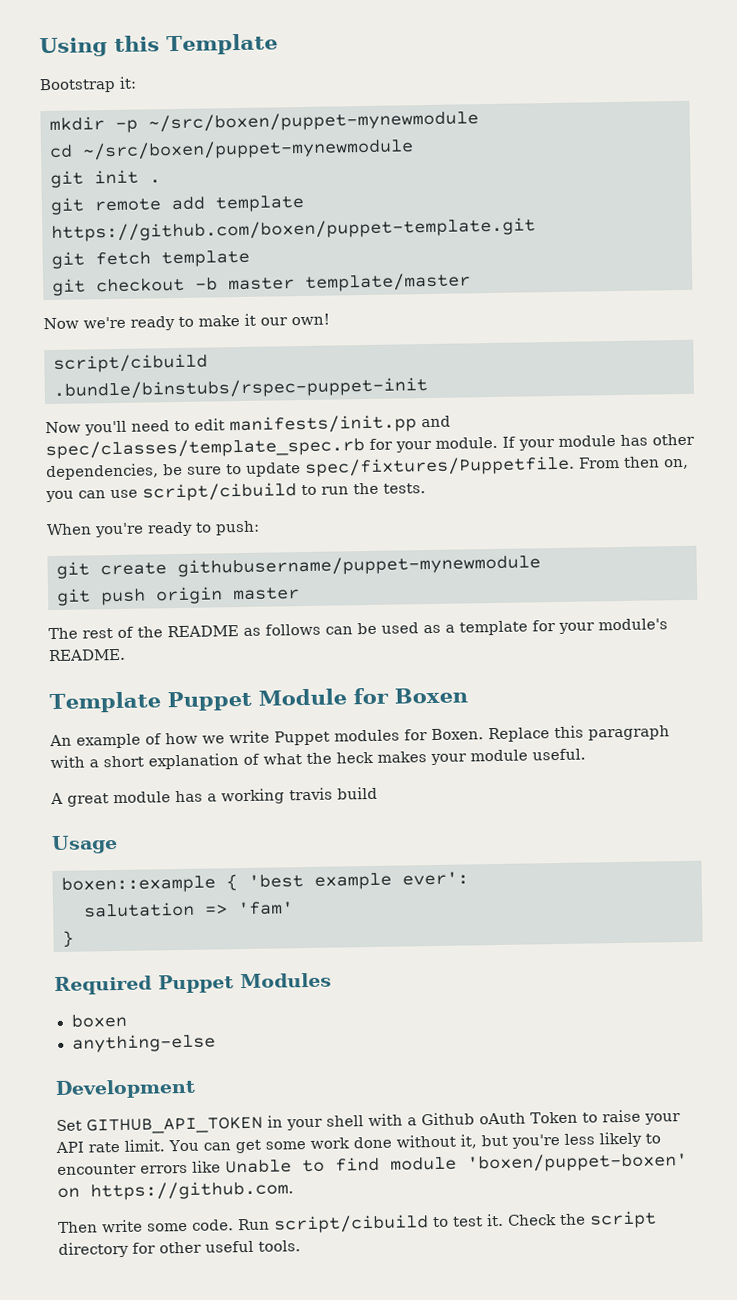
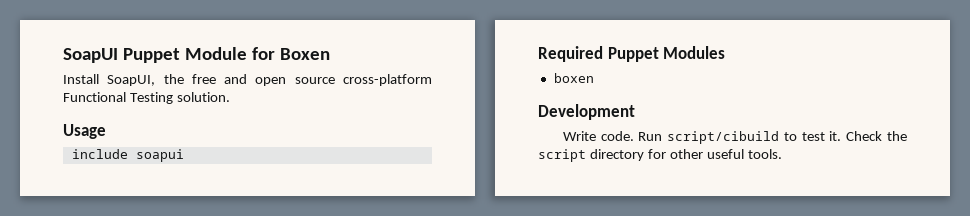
[39,33,278,58] [39,76,137,94] [49,110,479,133] [49,138,414,161] [50,169,161,188] [50,194,305,215] [51,217,536,242] [51,249,250,269] [52,272,471,296] [43,313,330,331] [53,353,208,373] [53,377,428,400] [45,414,451,436] [45,433,695,460] [46,455,689,481] [45,482,426,503] [46,520,260,538] [56,554,541,579] [56,586,300,606] [48,618,668,640] [48,648,126,662] [49,687,468,714] [49,725,670,749] [50,748,586,770] [50,786,378,807] [51,835,118,855] [61,871,469,894] [83,901,294,918] [62,930,74,948] Using this Template // Bootstrap it: // mkdir -p ~/src/boxen/puppet-mynewmodule // cd ~/src/boxen/puppet-mynewmodule // git init . // git remote add template https://github.com/boxen/puppet-template.git // git fetch template // git checkout -b master template/master // Now we're ready to make it our own! // script/cibuild // .bundle/binstubs/rspec-puppet-init // Now you'll need to edit manifests/init.pp and spec/classes/template_spec.rb for your module. If your module has other dependencies, be sure to update spec/fixtures/Puppetfile. From then on, you can use script/cibuild to run the tests. // When you're ready to push: // git create githubusername/puppet-mynewmodule // git push origin master // The rest of the README as follows can be used as a template for your module's README. // Template Puppet Module for Boxen // An example of how we write Puppet modules for Boxen. Replace this paragraph with a short explanation of what the heck makes your module useful. // A great module has a working travis build // Usage // boxen::example { 'best example ever': // salutation => 'fam' // } -> [63,47,330,63] [63,74,432,86] [63,92,230,104] [63,124,106,139] [71,149,184,162] SoapUI Puppet Module for Boxen // Install SoapUI, the free and open source cross-platform Functional Testing solution. // Usage // include soapui
[71,1033,216,1053] // anything-else -> (594, 78) none
[56,1109,681,1135] [55,1131,661,1154] [57,1152,688,1176] [57,1180,294,1201] [58,1219,188,1234] Set GITHUB_API_TOKEN in your shell with a Github oAuth Token to raise your API rate limit. You can get some work done without it, but you're less likely to encounter errors like Unable to find module 'boxen/puppet-boxen' on https://github.com. // Then write some -> [562,131,596,141] Write

